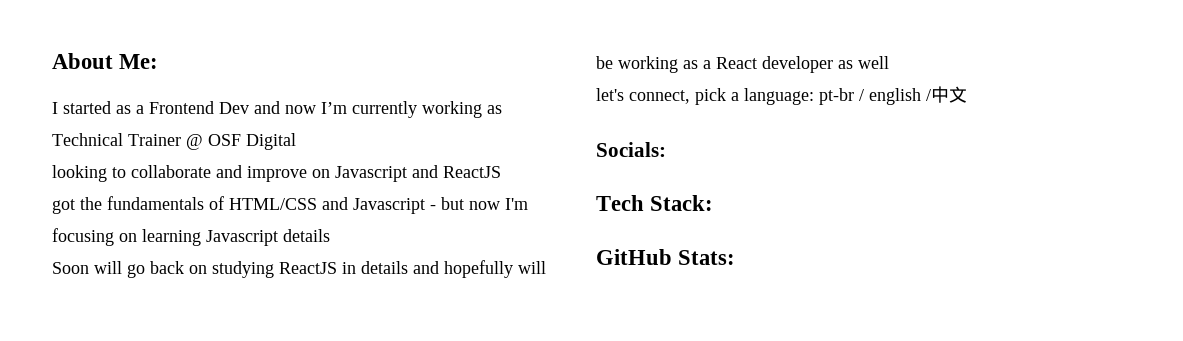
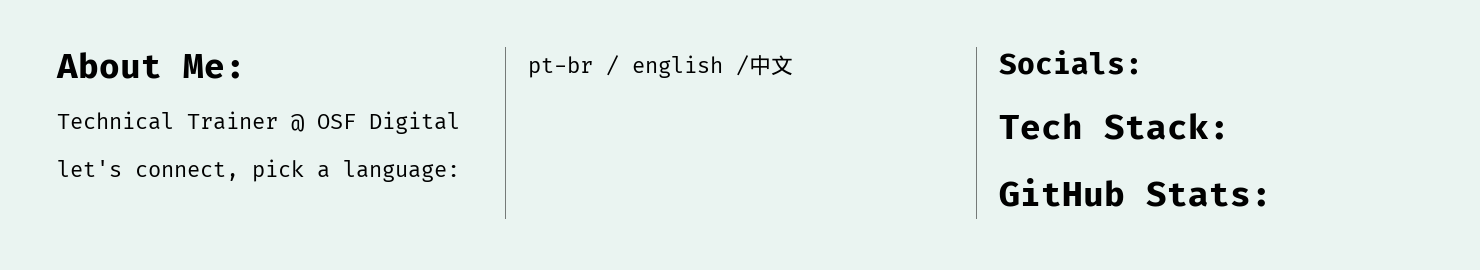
[52,101,502,118] I started as a Frontend Dev and now I’m currently working as -> (246, 66) none
[52,165,501,182] [52,196,528,214] [52,228,330,246] [52,260,546,278] [596,56,889,73] // looking to collaborate and improve on Javascript and ReactJS // got the fundamentals of HTML/CSS and Javascript - but now I'm focusing on learning Javascript details // Soon will go back on studying ReactJS in details and hopefully will be working as a React developer as well -> (460, 122) none

